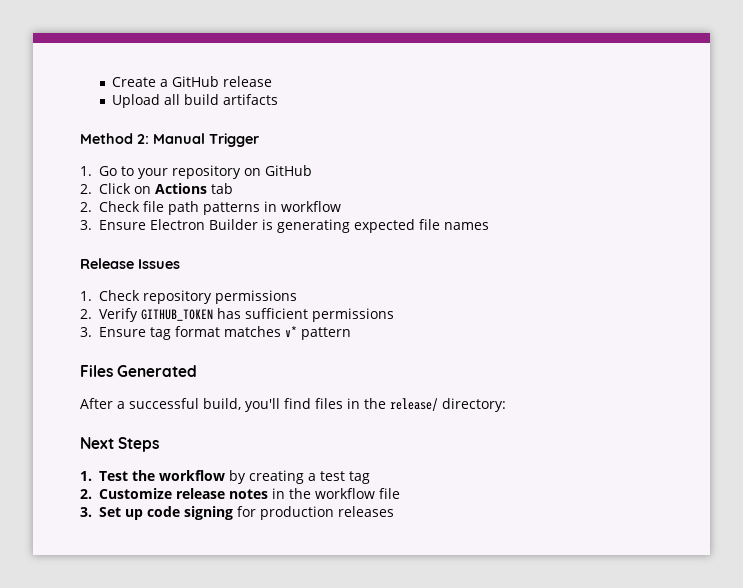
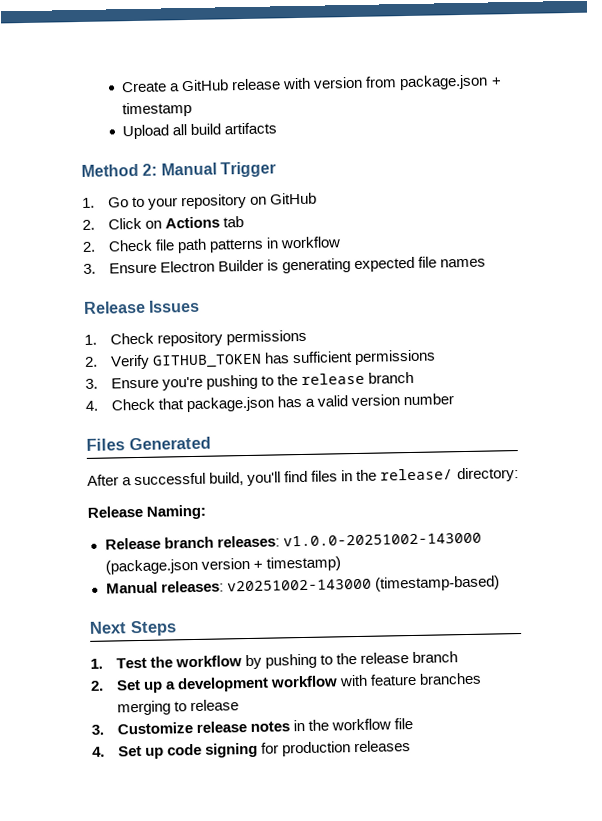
(273, 81) none -> [282,74,502,91] [122,101,193,118] with version from package.json + timestamp
[149,326,351,340] tag format matches v* pattern -> [161,371,414,391] [85,393,454,413] you're pushing to the release branch // 4. Check that package.json has a valid version number
(506, 405) none -> [87,504,207,520] [104,532,482,550] [104,556,341,575] [105,575,500,594] // Release Naming: // Release branch releases: v1.0.0-20251002-143000 (package.json version + timestamp) // Manual releases: v20251002-143000 (timestamp-based)
[248,470,370,484] [80,489,92,499] creating a test tag // 2. -> [264,651,459,669] [90,672,482,693] [116,699,239,716] [91,724,104,735] pushing to the release branch // 2. Set up a development workflow with feature branches merging to release // 3.
[80,507,92,517] 3. -> [92,746,105,757] 4.

